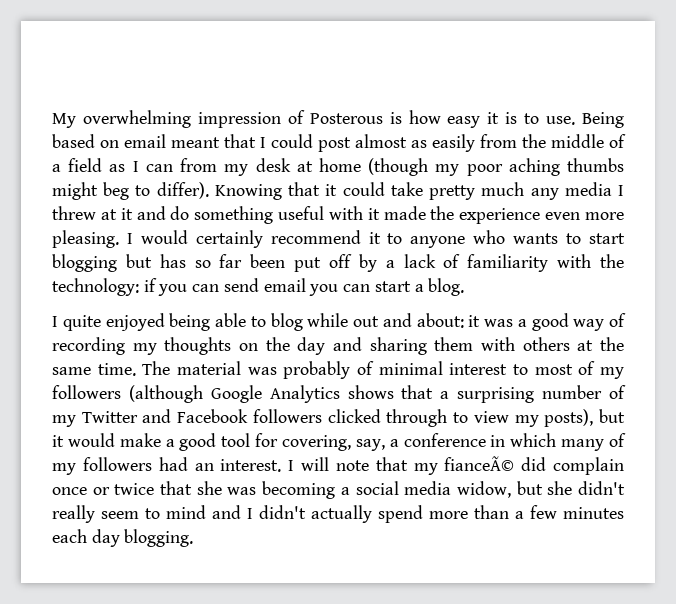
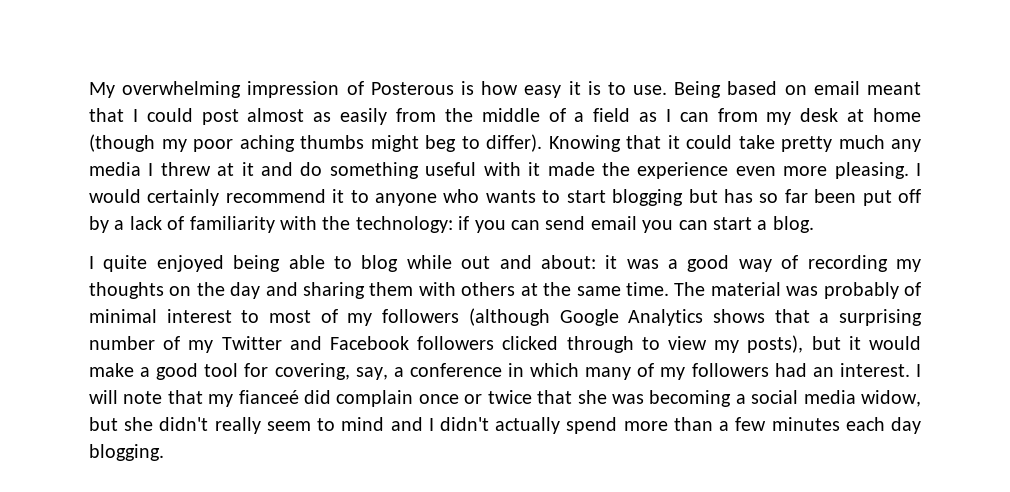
[444,456,515,471] fianceÃ© -> [238,390,299,404] fianceé

